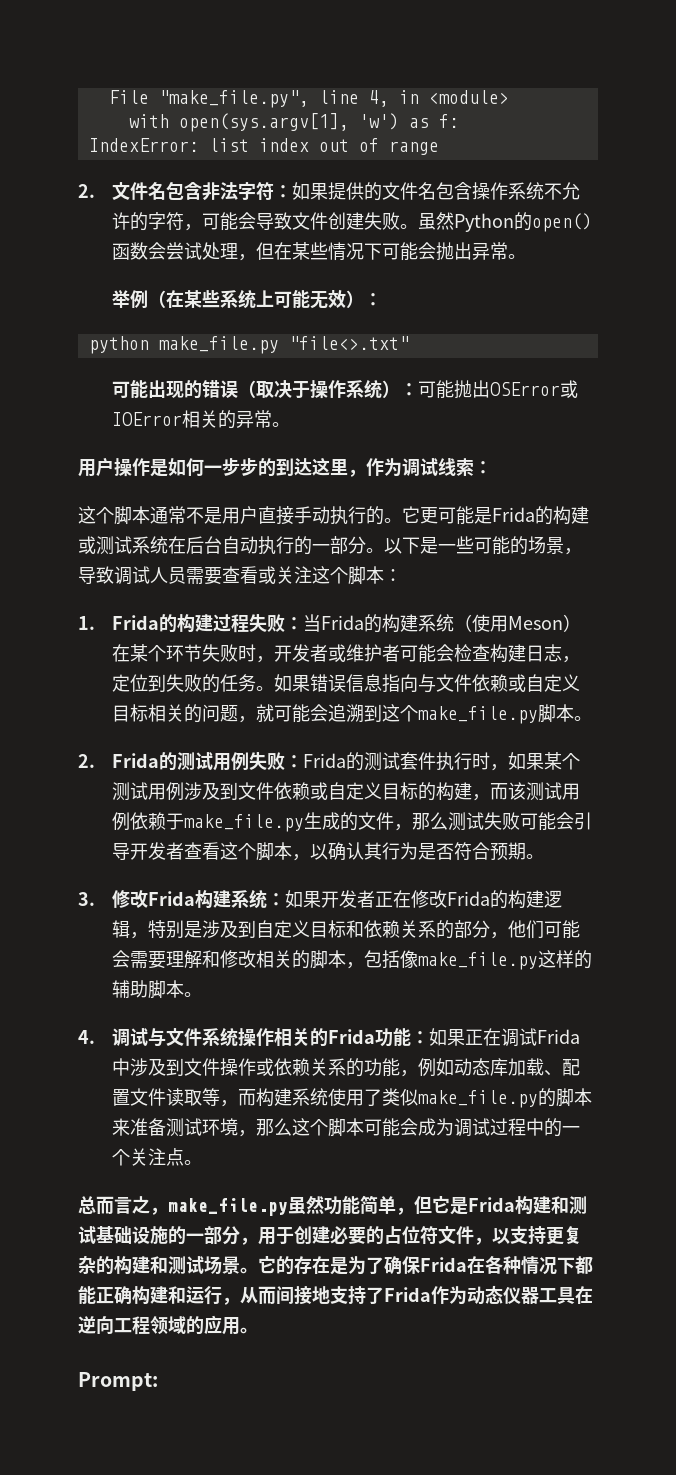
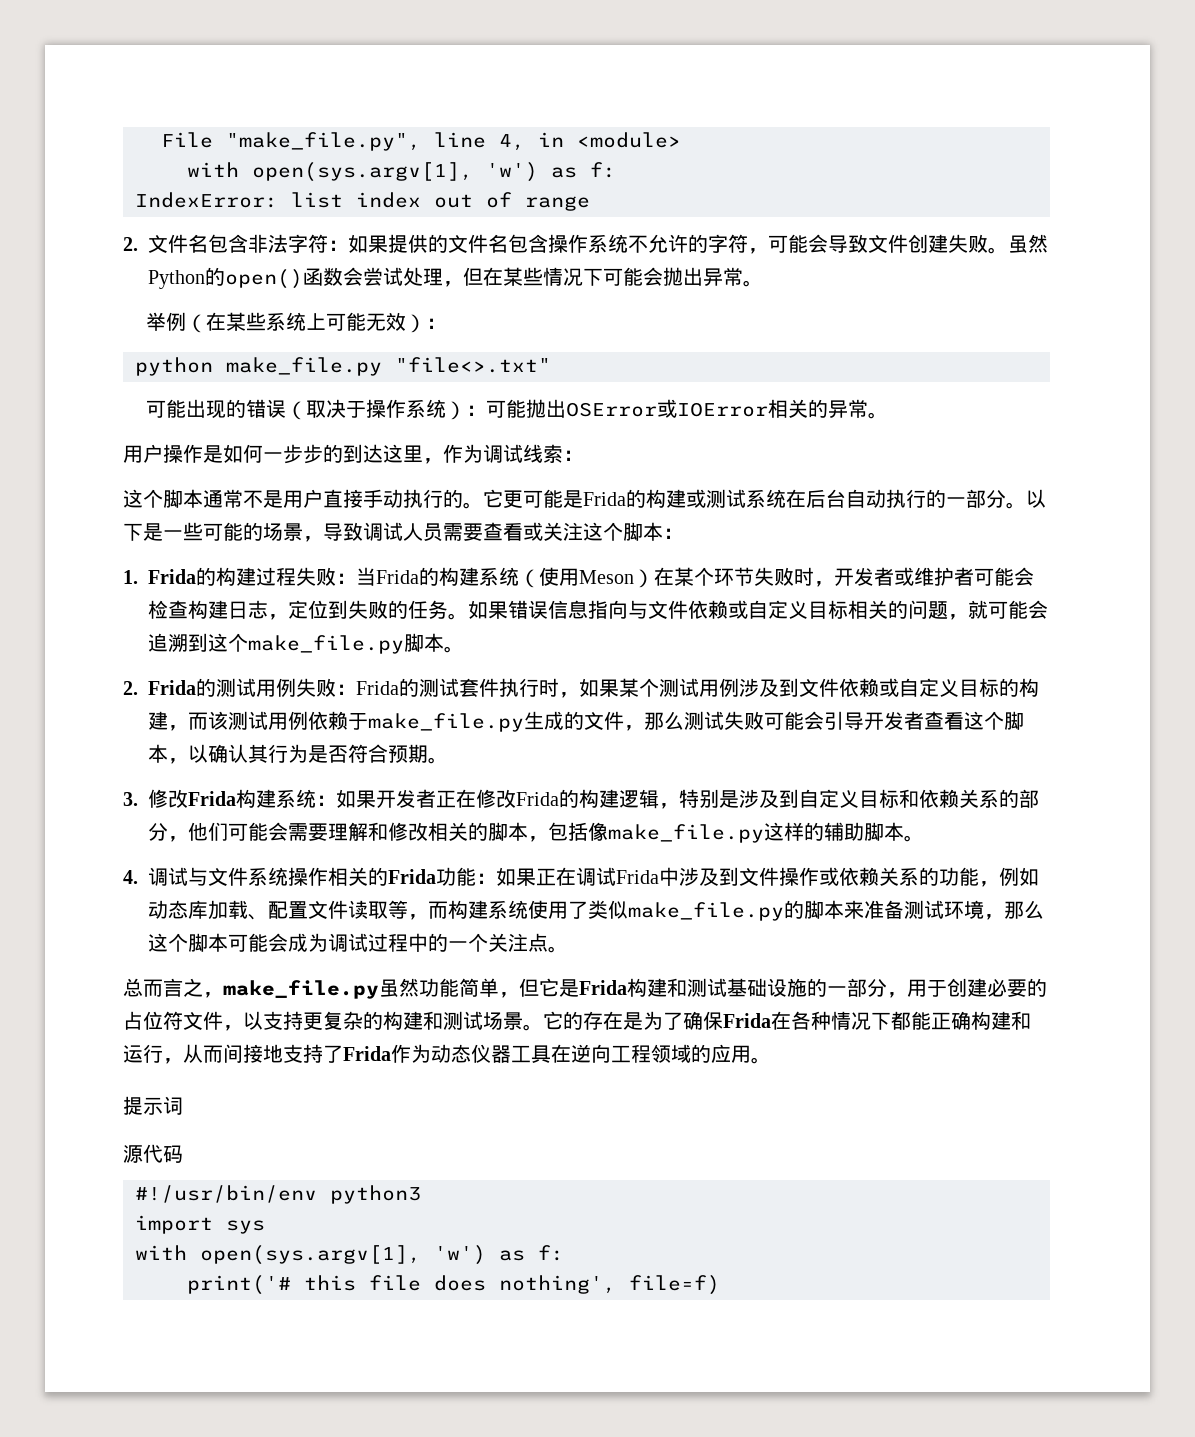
[78,1372,158,1391] Prompt: -> [123,1096,183,1115] [123,1144,183,1163] [135,1185,421,1204] [135,1215,265,1234] [135,1245,564,1265] [187,1275,720,1295] 提示词 // 源代码 // #!/usr/bin/env python3 // import sys // with open(sys.argv[1], 'w') as f: // print('# this file does nothing', file=f)

